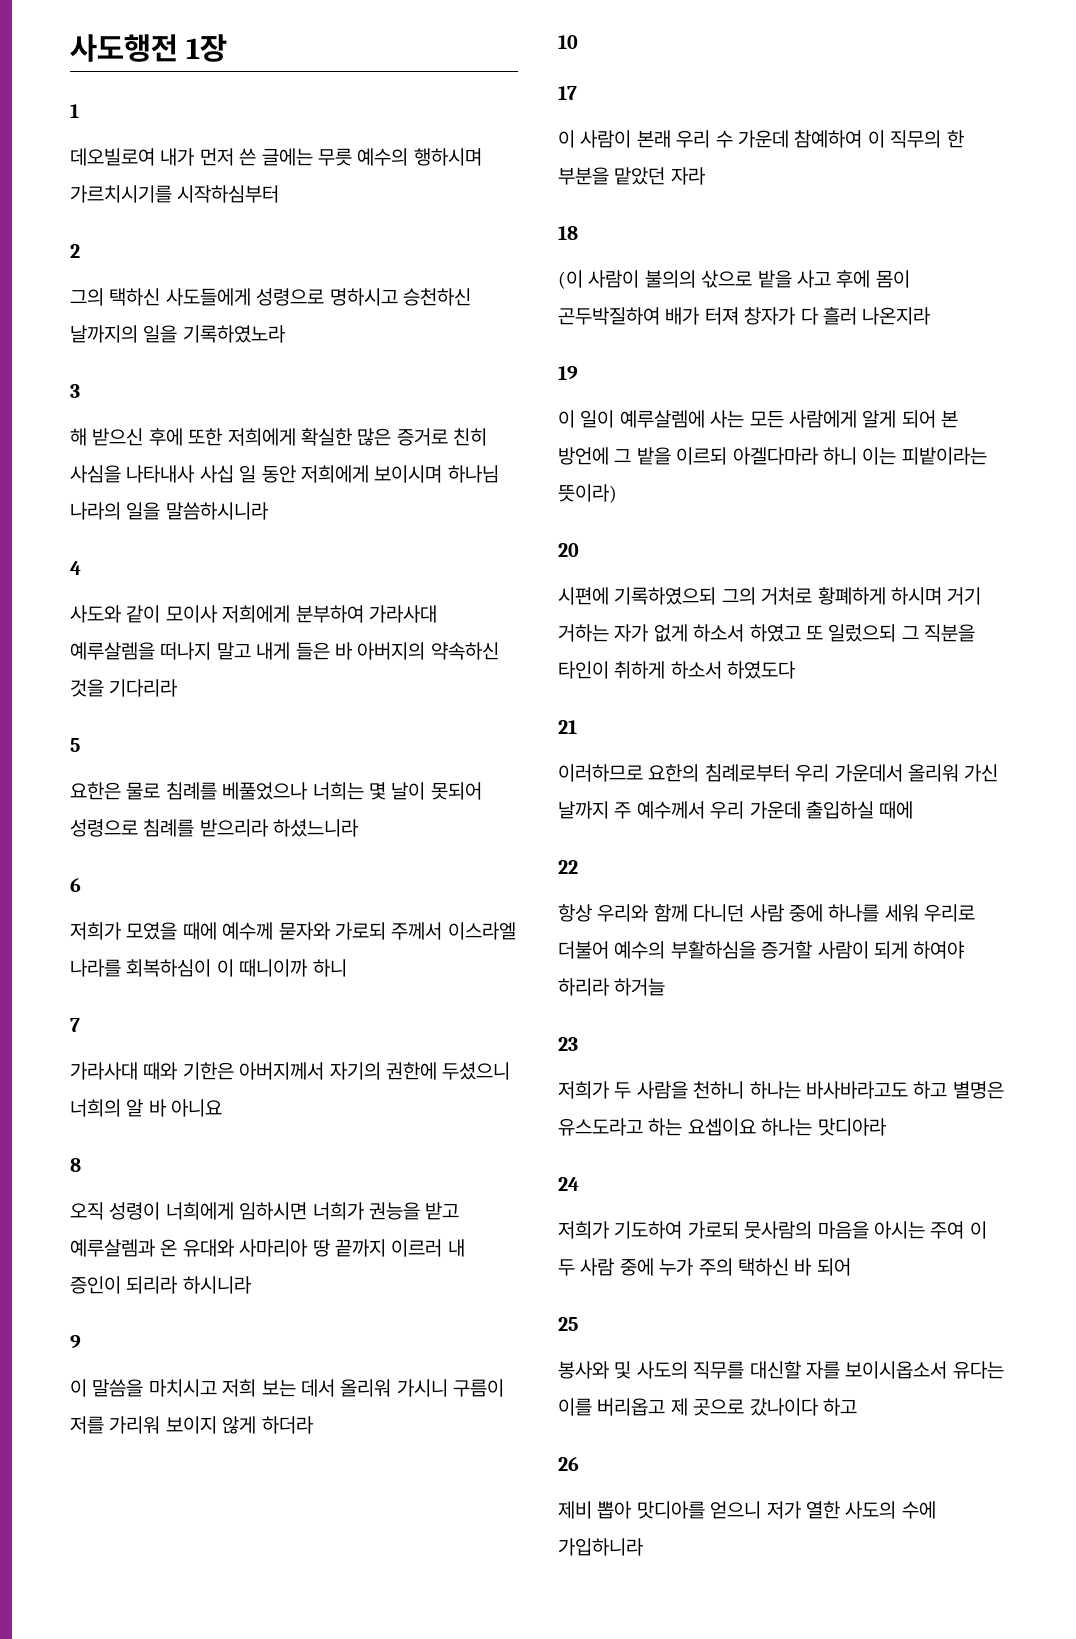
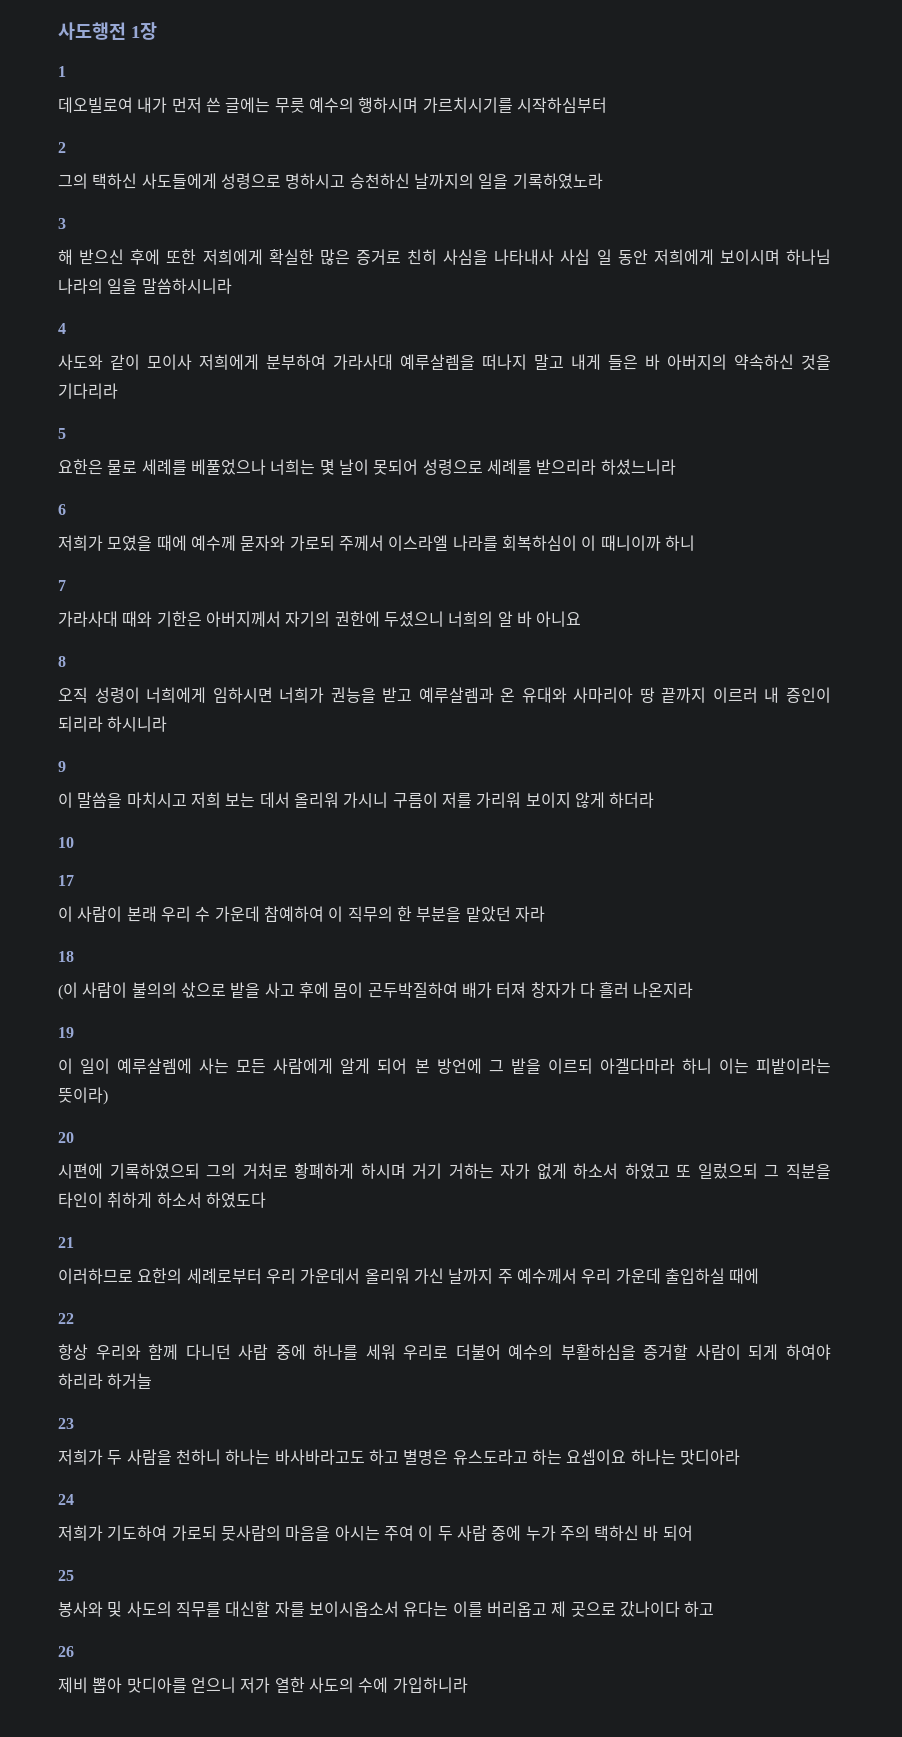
[165,782,217,800] 침례를 -> [141,459,187,475] 세례를
[143,819,195,837] 침례를 -> [486,459,532,475] 세례를
[704,764,790,782] 침례로부터 -> [186,1268,262,1284] 세례로부터

